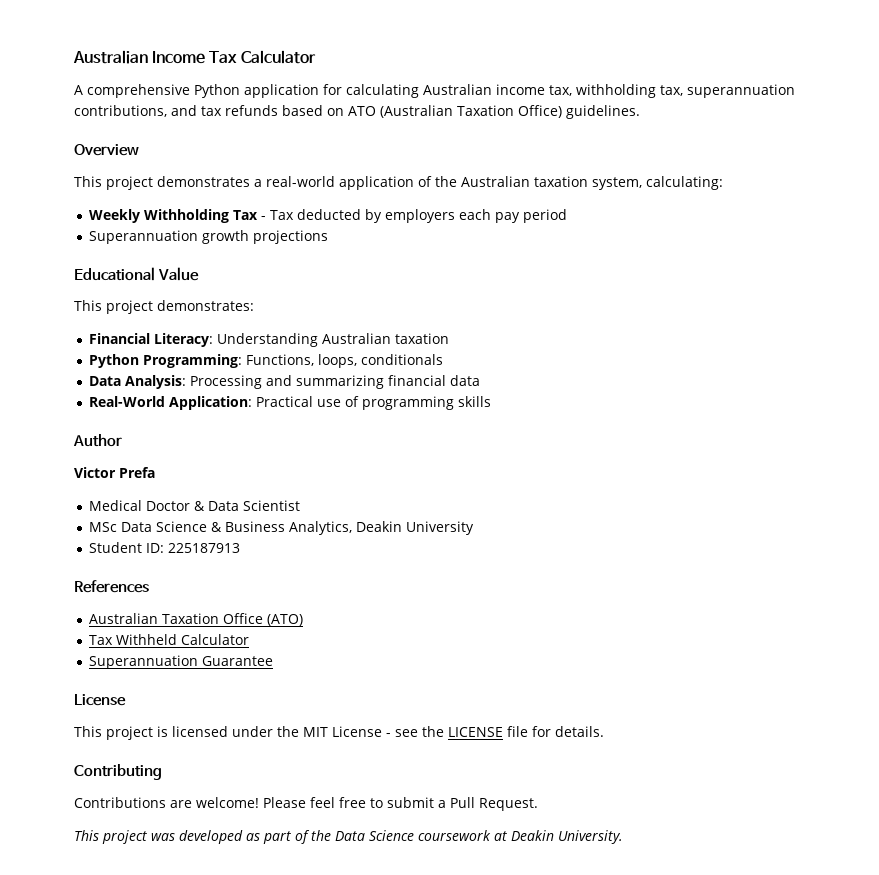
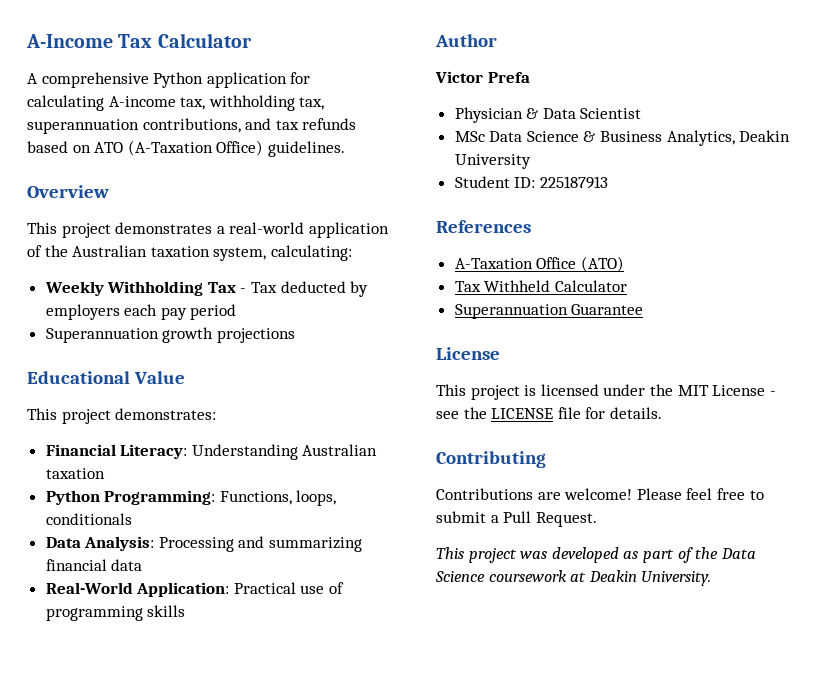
[73,50,206,64] Australian Income -> [26,34,113,48] A-Income
[423,84,545,95] Australian income -> [108,96,176,107] A-income
[379,105,514,118] (Australian Taxation -> [127,140,213,156] (A-Taxation
[88,500,190,511] Medical Doctor -> [454,107,523,123] Physician
[88,613,219,624] Australian Taxation -> [454,258,533,269] A-Taxation

